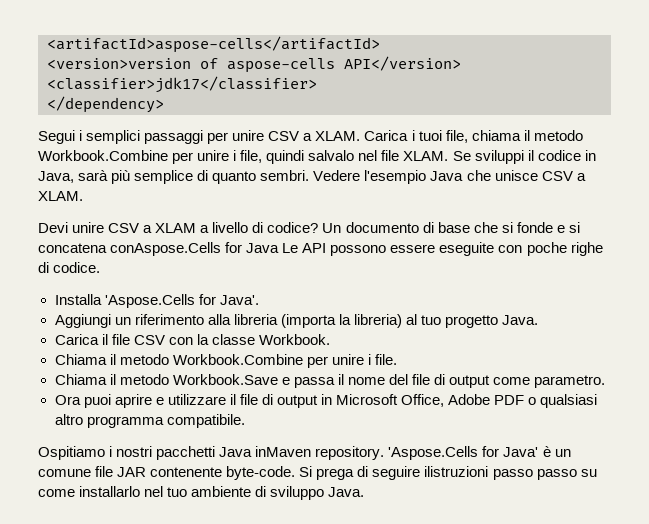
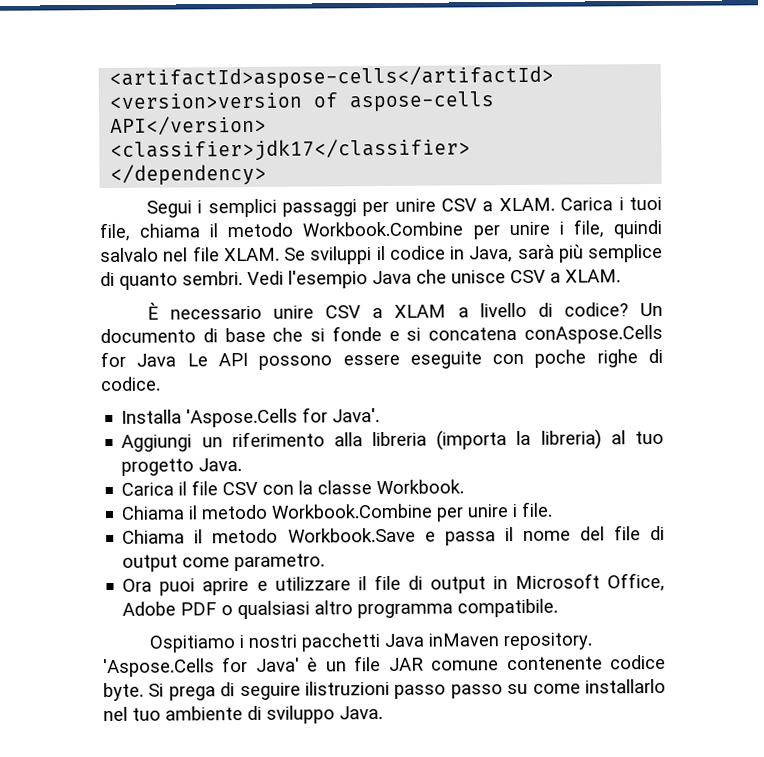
[313,170,361,181] Vedere -> [247,270,284,285] Vedi
[38,222,68,233] Devi -> [146,302,262,320] È necessario
[38,469,91,477] comune -> (347, 666) none
[150,466,296,480] contenente byte-code. -> [431,654,667,671] [103,682,144,702] comune contenente codice byte.

